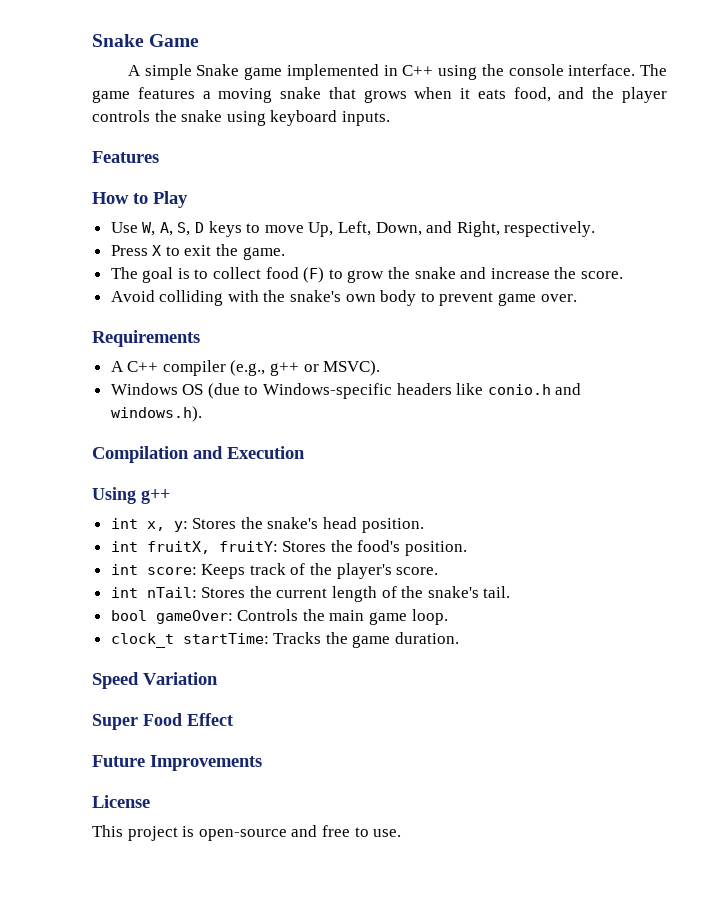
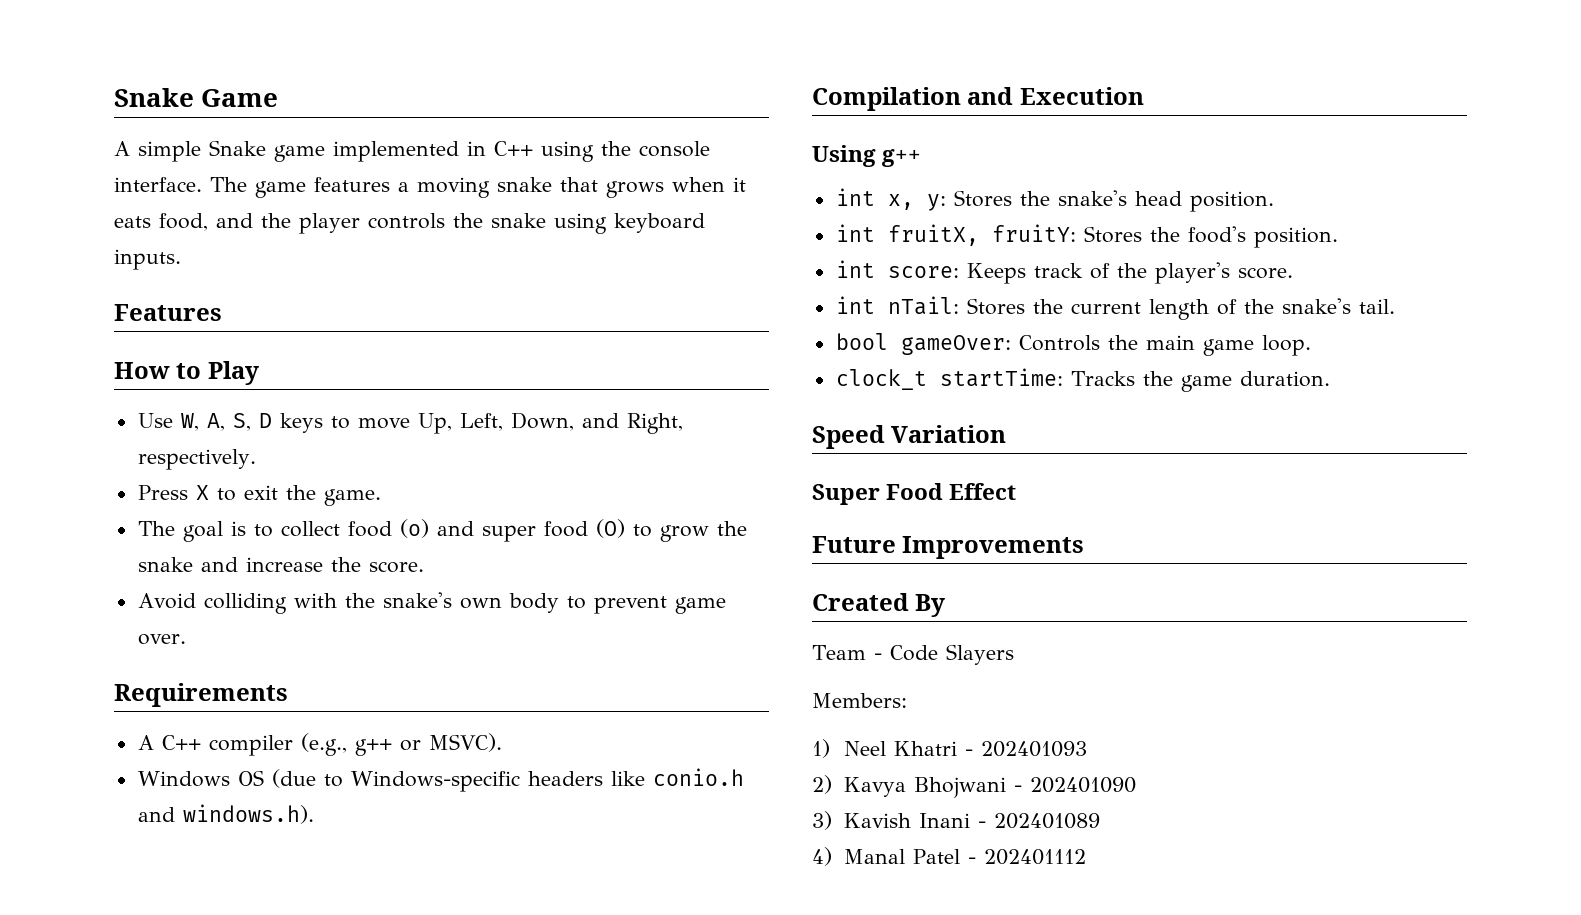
[303,267,325,283] (F) -> [399,519,625,542] (o) and super food (O)
[92,795,150,808] [92,825,402,841] License // This project is open-source and free to use. -> [812,593,946,617] [812,644,1014,665] [812,693,907,708] [812,739,1088,758] [812,775,1137,798] [812,811,1101,830] [812,847,1087,866] Created By // Team - Code Slayers // Members: // 1) Neel Khatri - 202401093 // 2) Kavya Bhojwani - 202401090 // 3) Kavish Inani - 202401089 // 4) Manal Patel - 202401112

